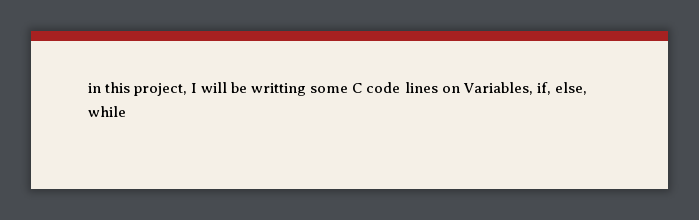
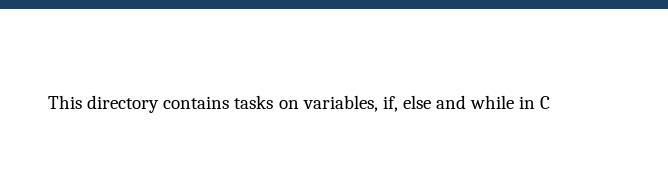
[88,82,587,96] [88,106,126,117] in this project, I will be writting some C code lines on Variables, if, else, while -> [48,95,551,113] This directory contains tasks on variables, if, else and while in C

